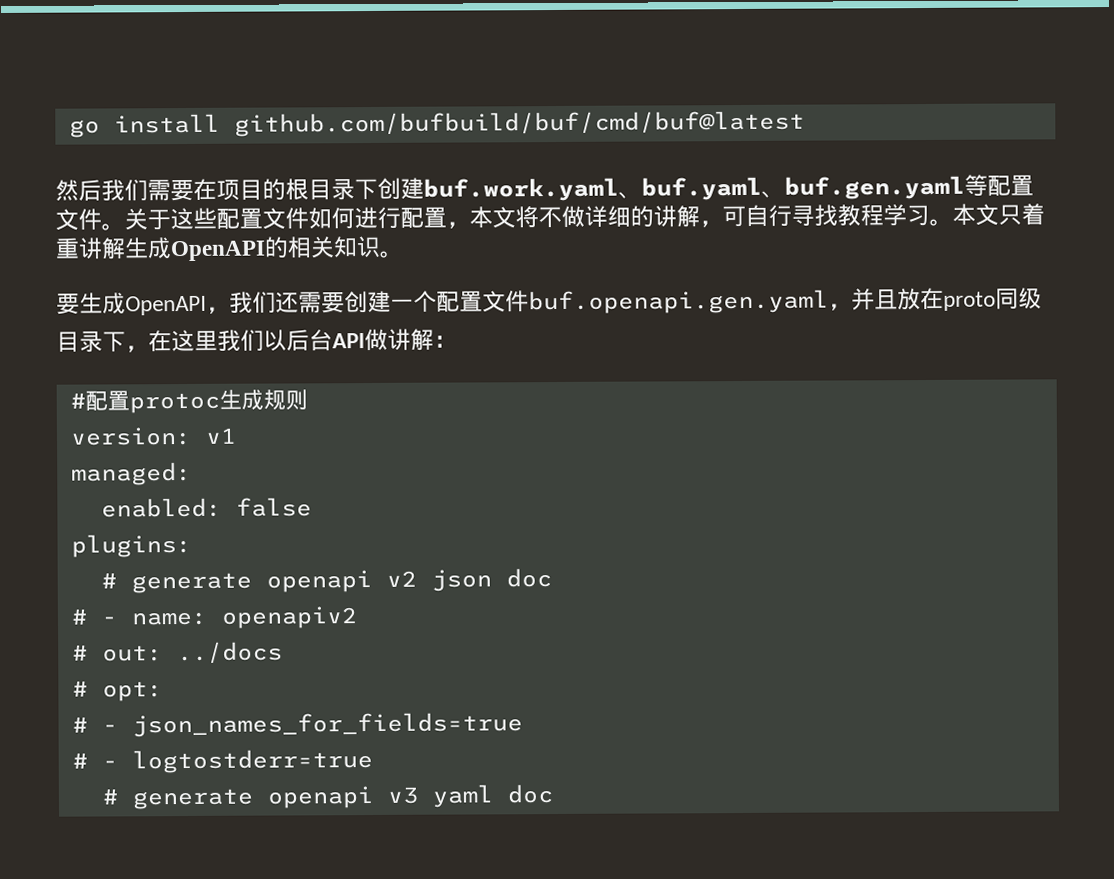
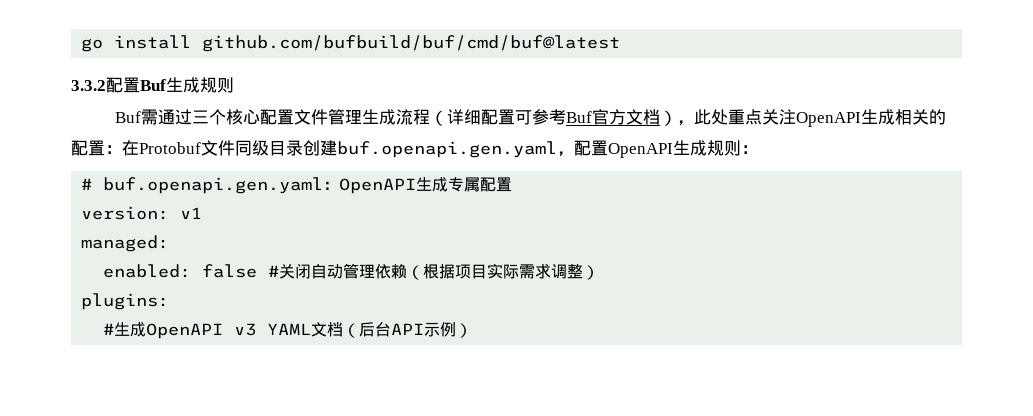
[55,174,1034,202] [55,203,1045,231] [55,235,404,262] [56,287,1042,316] [56,328,457,353] [69,389,308,414] 然后我们需要在项目的根目录下创建buf.work.yaml、buf.yaml、buf.gen.yaml等配置文件。关于这些配置文件如何进行配置，本文将不做详细的讲解，可自行寻找教程学习。本文只着重讲解生成OpenAPI的相关知识。 // 要生成OpenAPI，我们还需要创建一个配置文件buf.openapi.gen.yaml，并且放在proto同级目录下，在这里我们以后台API做讲解： // #配置protoc生成规则 -> [71,77,234,93] [114,109,946,127] [71,140,758,158] [81,177,513,194] 3.3.2配置Buf生成规则 // Buf需通过三个核心配置文件管理生成流程（详细配置可参考Buf官方文档），此处重点关注OpenAPI生成相关的配置：在Protobuf文件同级目录创建buf.openapi.gen.yaml，配置OpenAPI生成规则： // # buf.openapi.gen.yaml：OpenAPI生成专属配置
[70,533,192,558] [100,568,552,594] [70,606,358,629] [71,641,283,665] [71,680,163,702] [71,712,523,738] [71,749,373,774] [101,784,553,810] // plugins: // # generate openapi v2 json doc // # - name: openapiv2 // # out: ../docs // # opt: // # - json_names_for_fields=true // # - logtostderr=true // # generate openapi v3 yaml doc -> [268,263,600,280] [81,293,170,310] [103,322,473,339] #关闭自动管理依赖（根据项目实际需求调整） // plugins: // #生成OpenAPI v3 YAML文档（后台API示例）

